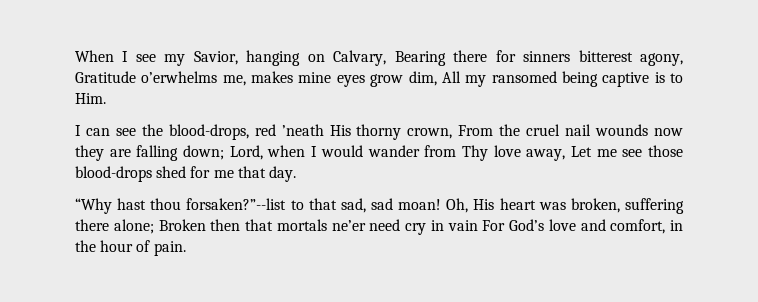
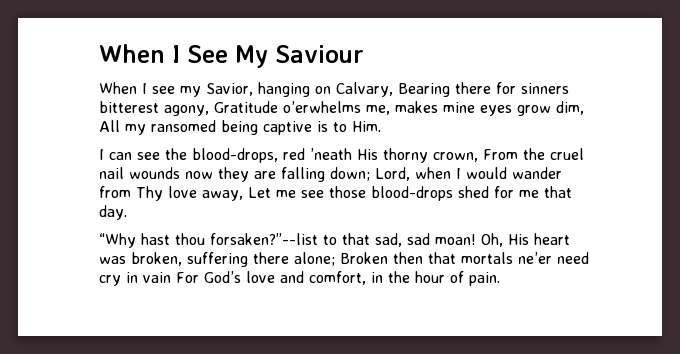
[75,50,129,62] When I -> [99,44,364,68] [99,82,147,94] When I See My Saviour // When I

